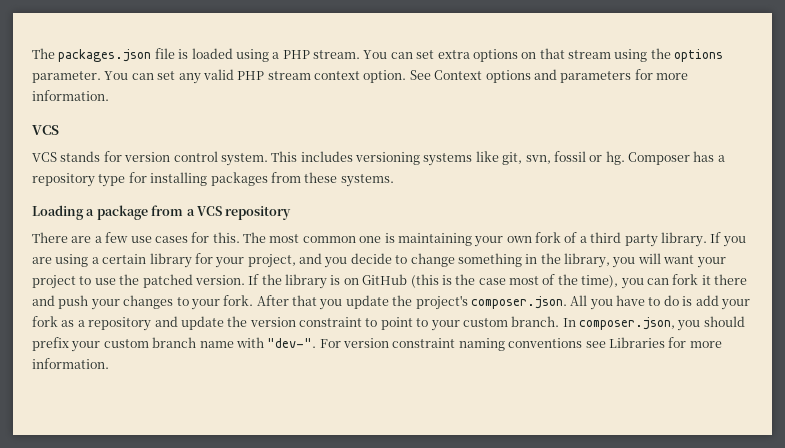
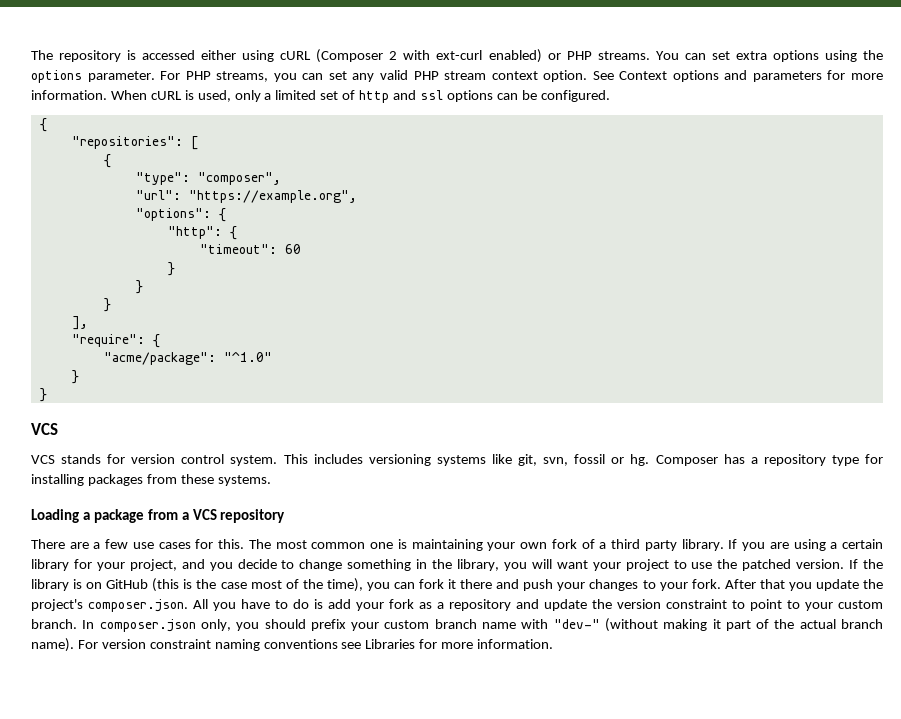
[32,48,360,62] The packages.json file is loaded using a PHP stream. -> [31,49,650,63] The repository is accessed either using cURL (Composer 2 with ext-curl enabled) or PHP streams.
[521,48,611,59] on that stream -> (819, 56) none
[104,71,129,80] You -> [160,71,297,82] For PHP streams, you
(109, 95) none -> [110,90,610,103] [39,118,47,132] [71,136,198,150] [103,154,111,168] [135,172,281,185] [135,190,357,203] [135,208,226,222] [167,226,237,240] [199,244,301,254] [167,262,175,276] [135,280,143,294] [103,298,111,312] [71,316,88,330] [71,334,160,348] [103,352,272,365] [71,370,79,384] [39,388,47,402] When cURL is used, only a limited set of http and ssl options can be configured. // { // "repositories": [ // { // "type": "composer", // "url": "https://example.org", // "options": { // "http": { // "timeout": 60 // } // } // } // ], // "require": { // "acme/package": "^1.0" // } // }
[579,317,675,330] composer.json, -> [99,619,231,632] composer.json only,
[267,338,317,348] "dev-". -> [553,618,883,632] [31,638,74,652] "dev-" (without making it part of the actual branch name).

